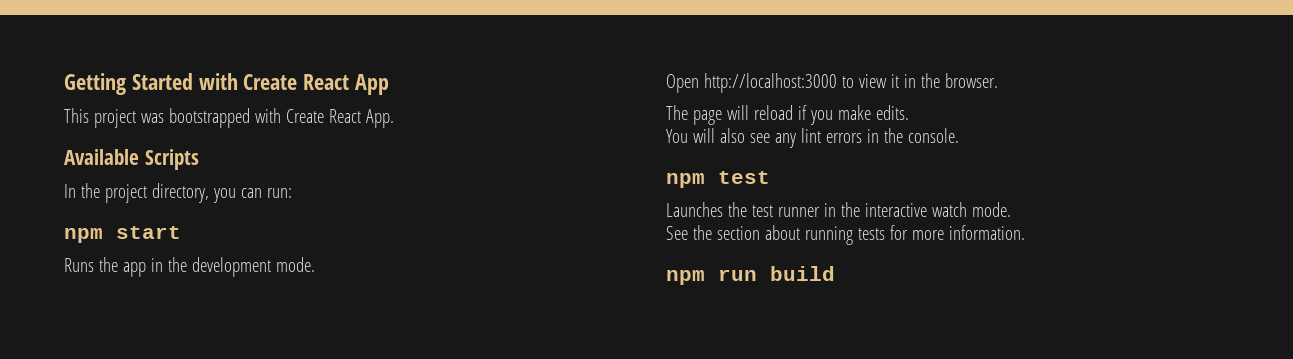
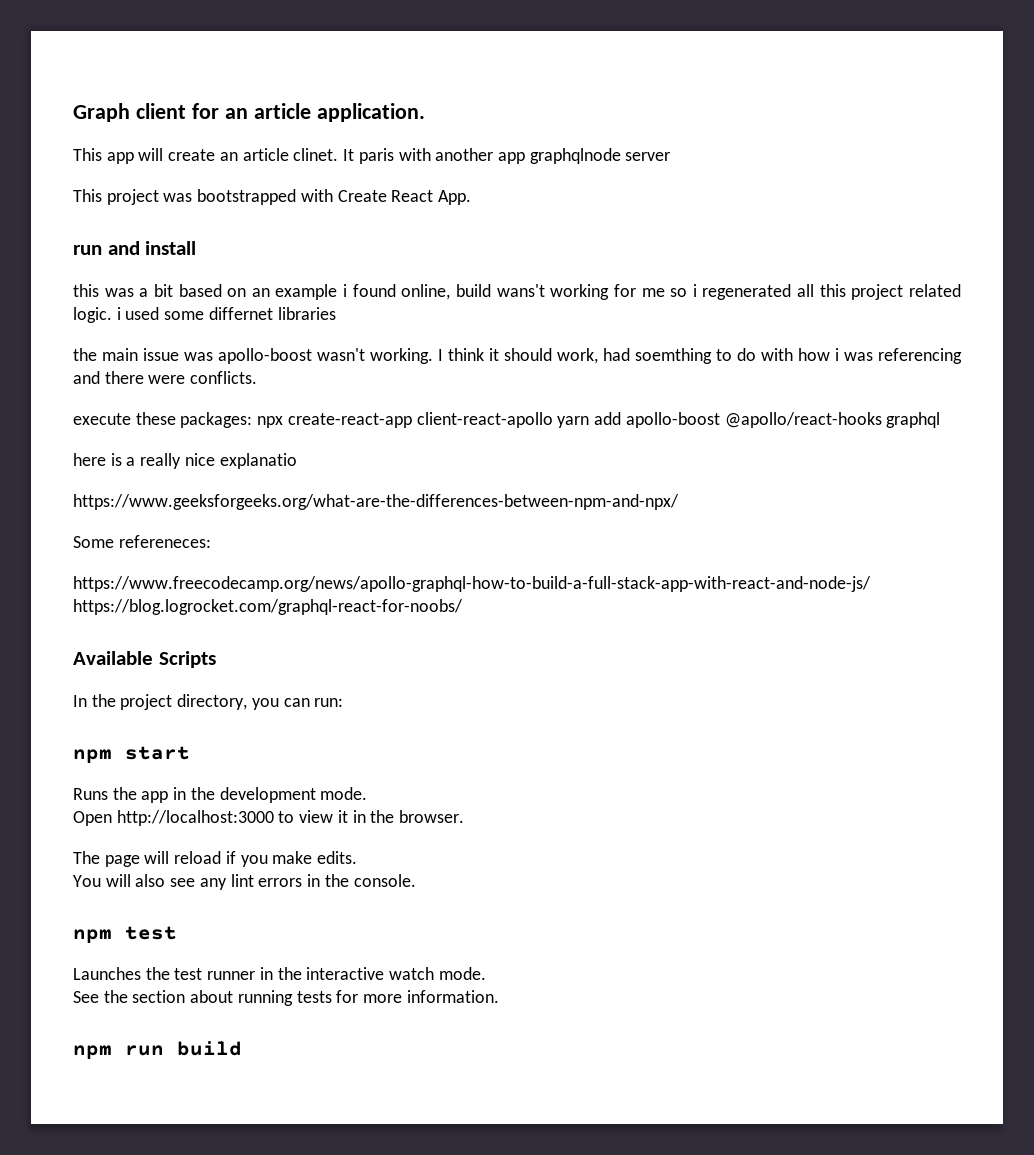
[64,73,390,95] Getting Started with Create React App -> [73,103,425,122] [73,148,671,164] Graph client for an article application. // This app will create an article clinet. It paris with another app graphqlnode server
(394, 118) none -> [73,241,197,255] [73,284,961,300] [73,307,336,323] [73,348,962,364] [73,371,258,384] [73,412,941,428] [73,453,297,469] [73,494,679,510] [73,535,211,548] [73,576,871,592] [73,599,463,615] // run and install // this was a bit based on an example i found online, build wans't working for me so i regenerated all this project related logic. i used some differnet libraries // the main issue was apollo-boost wasn't working. I think it should work, had soemthing to do with how i was referencing and there were conflicts. // execute these packages: npx create-react-app client-react-apollo yarn add apollo-boost @apollo/react-hooks graphql // here is a really nice explanatio // https://www.geeksforgeeks.org/what-are-the-differences-between-npm-and-npx/ // Some refereneces: // https://www.freecodecamp.org/news/apollo-graphql-how-to-build-a-full-stack-app-with-react-and-node-js/ https://blog.logrocket.com/graphql-react-for-noobs/

